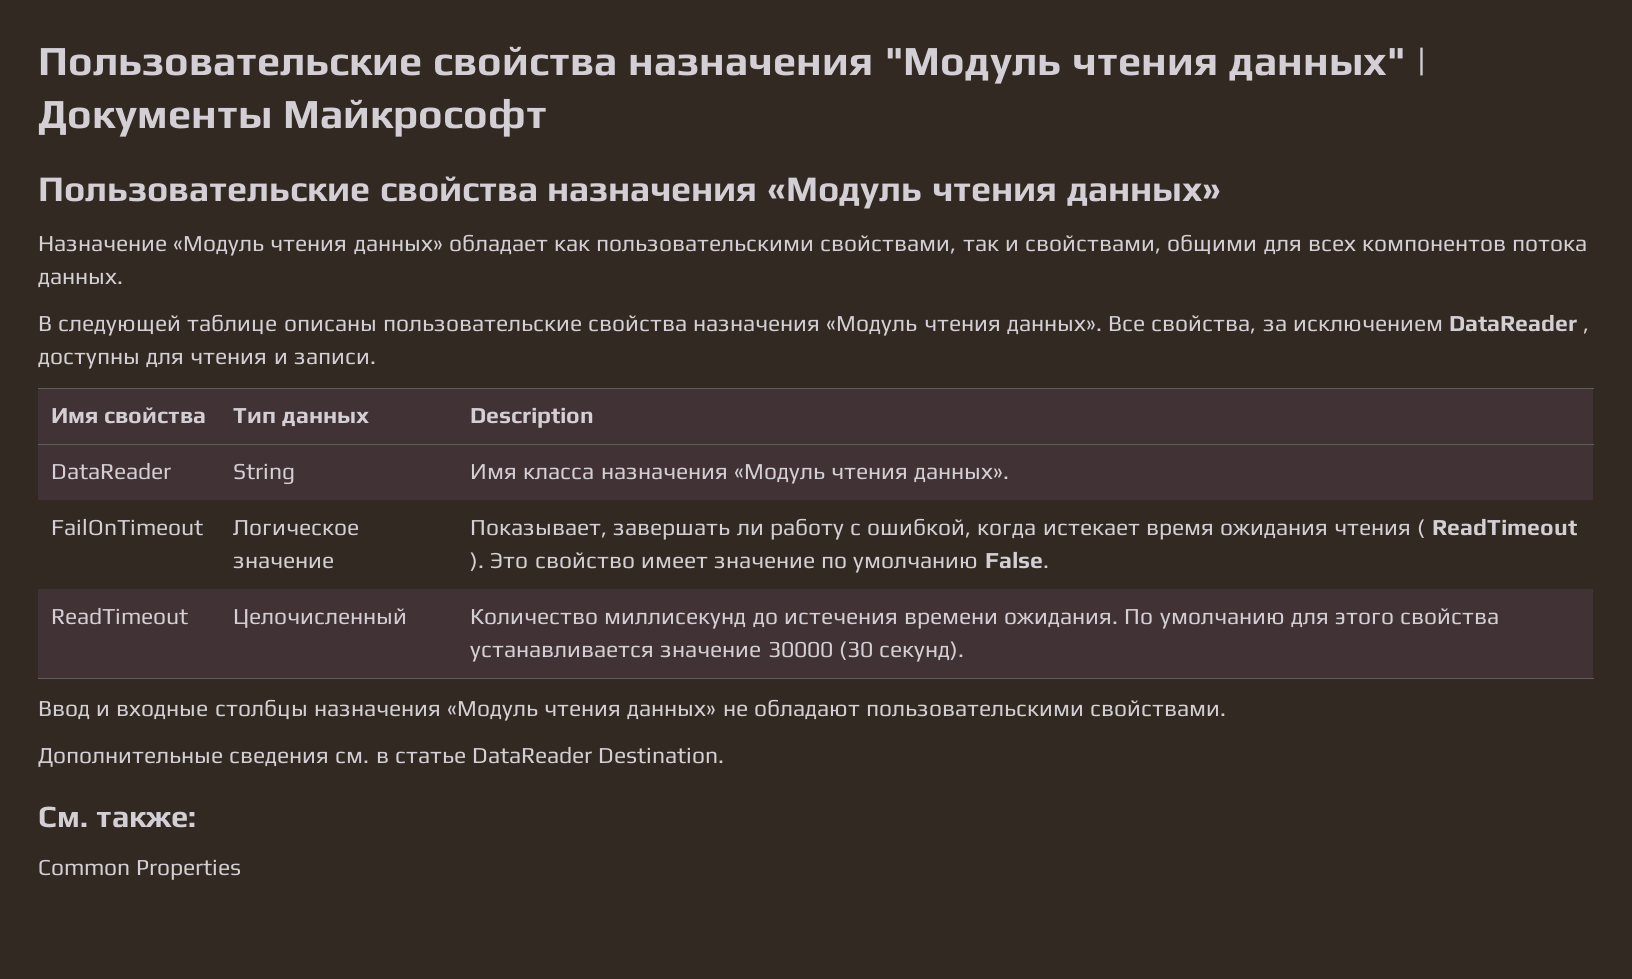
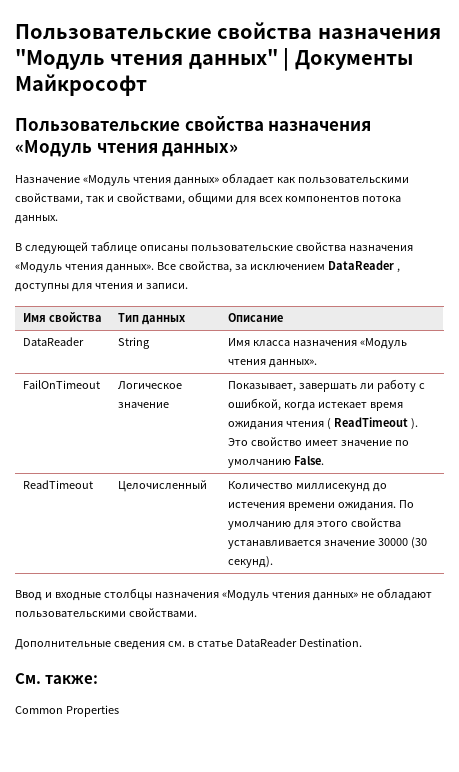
[470,407,595,428] Description -> [228,313,284,322] Описание

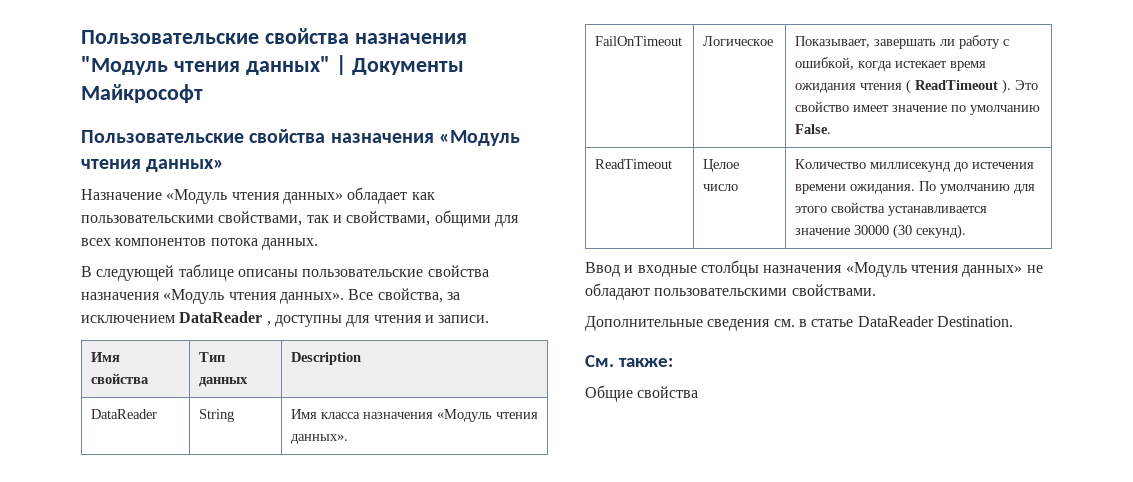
[228,313,284,322] Описание -> [290,352,361,365] Description
[118,402,170,408] значение -> (773, 41) none
[118,480,208,492] Целочисленный -> [702,159,739,172] [702,184,738,191] Целое число
[15,705,119,717] Common Properties -> [585,385,699,402] Общие свойства

